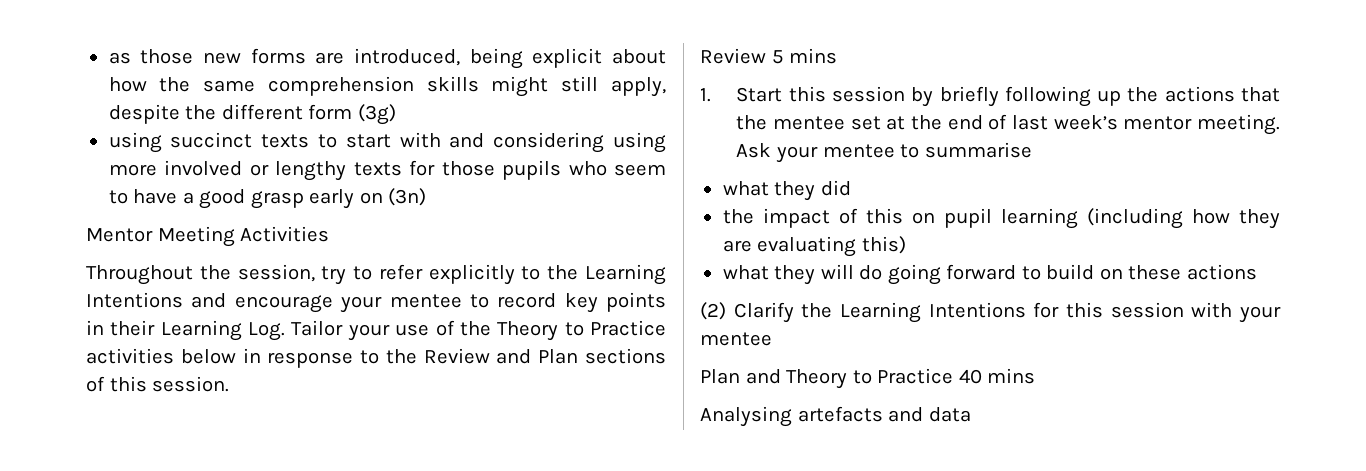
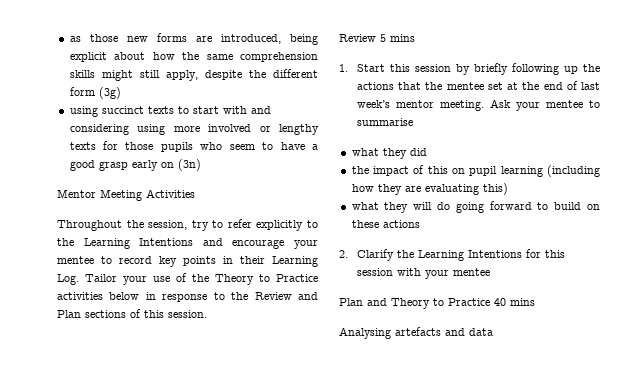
[700,302,726,320] (2) -> [339,250,348,258] 2.

